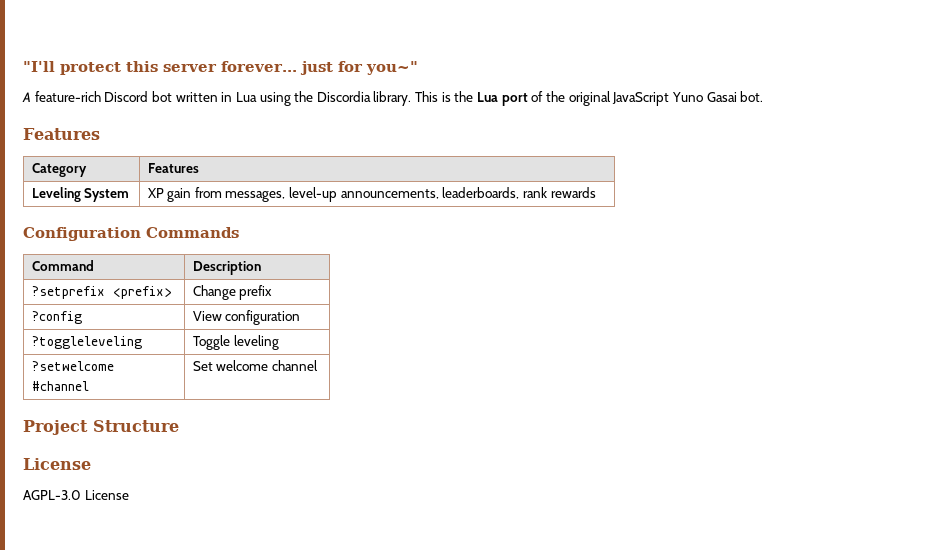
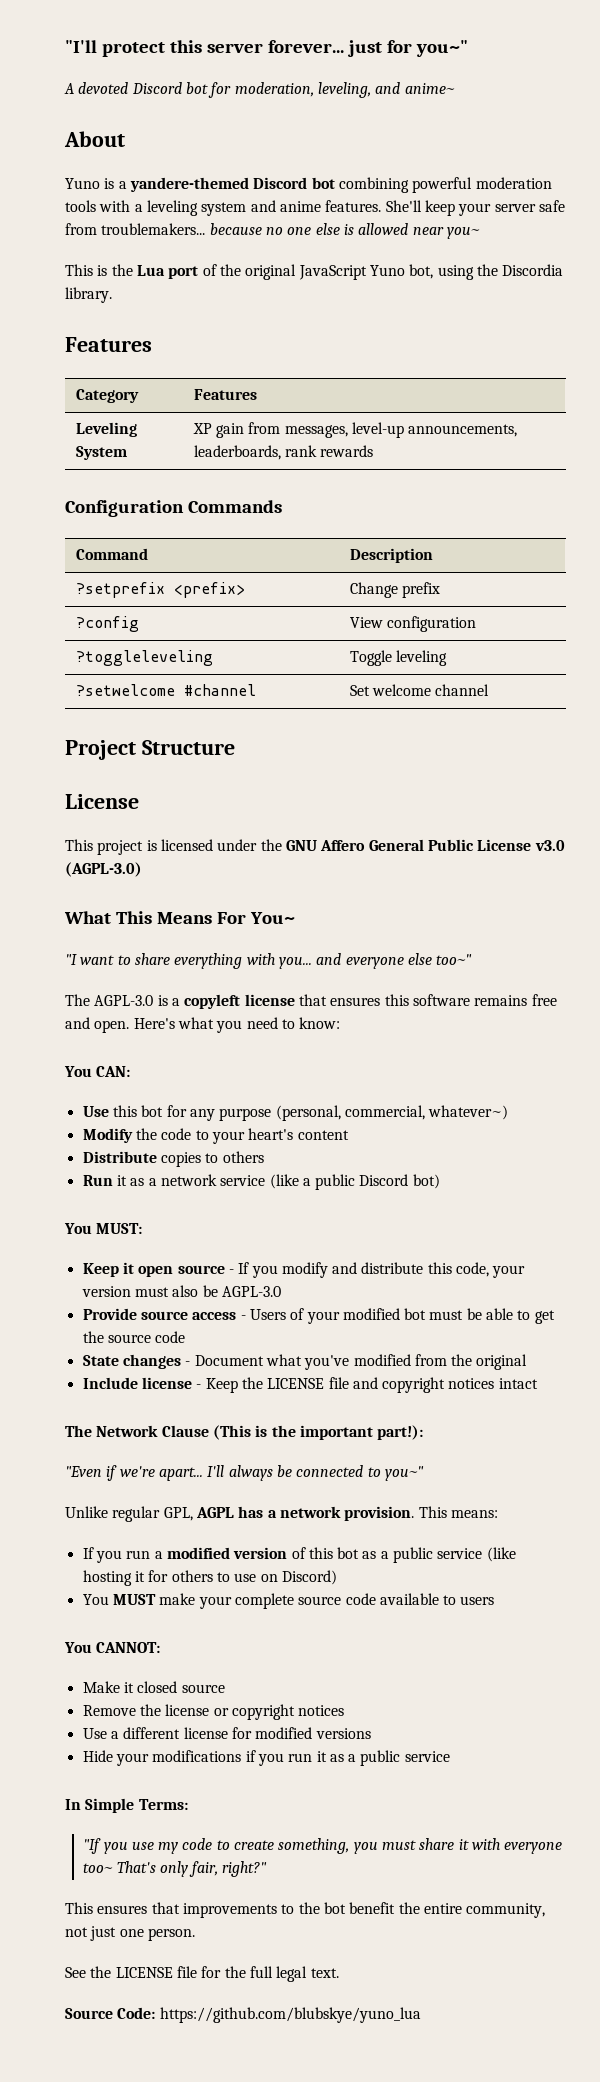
[34,91,412,106] feature-rich Discord bot written in Lua using the Discordia library. -> [78,82,455,98] [64,131,125,147] [65,177,552,193] [65,200,565,216] [65,223,480,239] devoted Discord bot for moderation, leveling, and anime~ // About // Yuno is a yandere-themed Discord bot combining powerful moderation tools with a leveling system and anime features. She'll keep your server safe from troublemakers... because no one else is allowed near you~ //
[706,91,764,102] Gasai bot. -> [409,264,564,280] [65,287,112,303] bot, using the Discordia library.
[23,490,129,500] AGPL-3.0 License -> [65,839,565,855] [65,862,142,877] [64,911,295,924] [65,953,473,969] [65,994,557,1009] [65,1017,341,1033] [64,1066,131,1077] [82,1105,509,1121] [82,1128,349,1144] [82,1151,264,1167] [82,1174,440,1190] [64,1223,143,1234] [82,1262,526,1278] [81,1285,281,1297] [82,1308,555,1324] [82,1331,186,1343] [82,1354,528,1370] [82,1377,538,1393] [65,1425,424,1440] [65,1465,424,1481] [65,1506,498,1522] [82,1547,516,1563] [82,1570,337,1586] [82,1593,495,1609] [64,1642,161,1653] [82,1681,225,1693] [82,1704,345,1720] [82,1727,371,1739] [82,1750,450,1766] [65,1798,188,1813] [83,1838,563,1854] [83,1861,268,1877] [65,1902,546,1918] [65,1926,195,1941] [65,1966,339,1982] [65,2007,421,2023] This project is licensed under the GNU Affero General Public License v3.0 (AGPL-3.0) // What This Means For You~ // "I want to share everything with you... and everyone else too~" // The AGPL-3.0 is a copyleft license that ensures this software remains free and open. Here's what you need to know: // You CAN: // Use this bot for any purpose (personal, commercial, whatever~) // Modify the code to your heart's content // Distribute copies to others // Run it as a network service (like a public Discord bot) // You MUST: // Keep it open source - If you modify and distribute this code, your version must also be AGPL-3.0 // Provide source access - Users of your modified bot must be able to get the source code // State changes - Document what you've modified from the original // Include license - Keep the LICENSE file and copyright notices intact // The Network Clause (This is the important part!): // "Even if we're apart... I'll always be connected to you~" // Unlike regular GPL, AGPL has a network provision. This means: // If you run a modified version of this bot as a public service (like hosting it for others to use on Discord) // You MUST make your complete source code available to users // You CANNOT: // Make it closed source // Remove the license or copyright notices // Use a different license for modified versions // Hide your modifications if you run it as a public service // In Simple Terms: // "If you use my code to create something, you must share it with everyone too~ That's only fair, right?" // This ensures that improvements to the bot benefit the entire community, not just one person. // See the LICENSE file for the full legal text. // Source Code: https://github.com/blubskye/yuno_lua

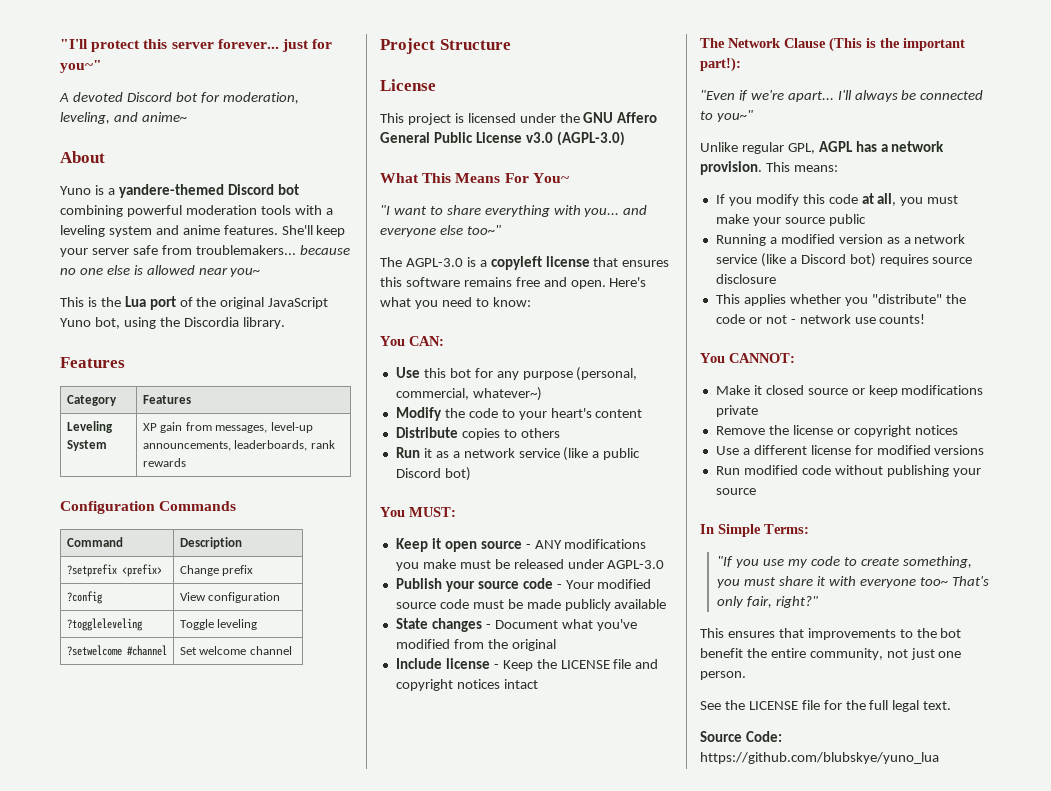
[238,1262,526,1278] [81,1285,281,1297] [82,1308,555,1324] [82,1331,186,1343] If you modify and distribute this code, your version must also be AGPL-3.0 // Provide source access - Users of your modified bot must be able to get the source code -> [534,539,647,549] [395,559,665,571] [395,578,652,592] [395,599,667,611] ANY modifications you make must be released under AGPL-3.0 // Publish your source code - Your modified source code must be made publicly available
[126,1547,516,1563] [82,1570,337,1586] [82,1593,495,1609] run a modified version of this bot as a public service (like hosting it for others to use on Discord) // You MUST make your complete source code available to users -> [755,193,959,206] [715,214,866,226] [715,234,966,246] [715,253,973,267] [715,274,776,284] [715,294,966,306] [715,314,926,324] modify this code at all, you must make your source public // Running a modified version as a network service (like a Discord bot) requires source disclosure // This applies whether you "distribute" the code or not - network use counts!
(225, 1688) none -> [851,385,984,397] [715,405,758,417] or keep modifications private
[82,1750,450,1766] Hide your modifications if you run it as a public service -> [715,465,981,477] [715,488,756,495] Run modified code without publishing your source

